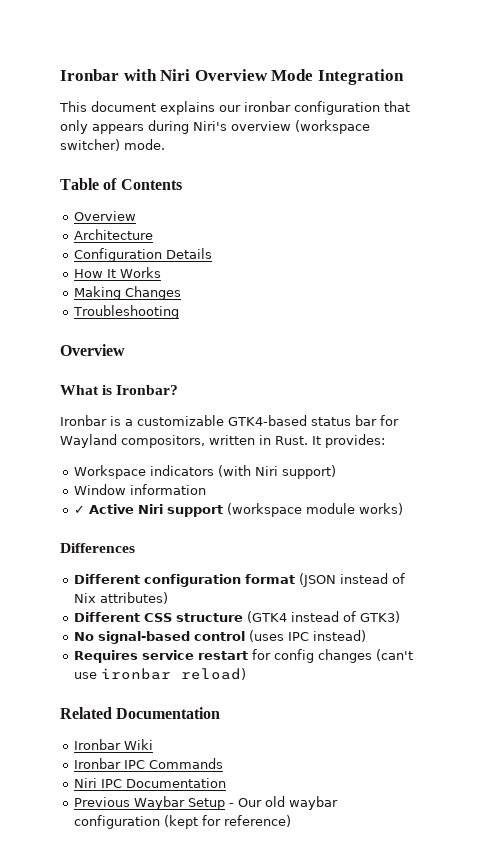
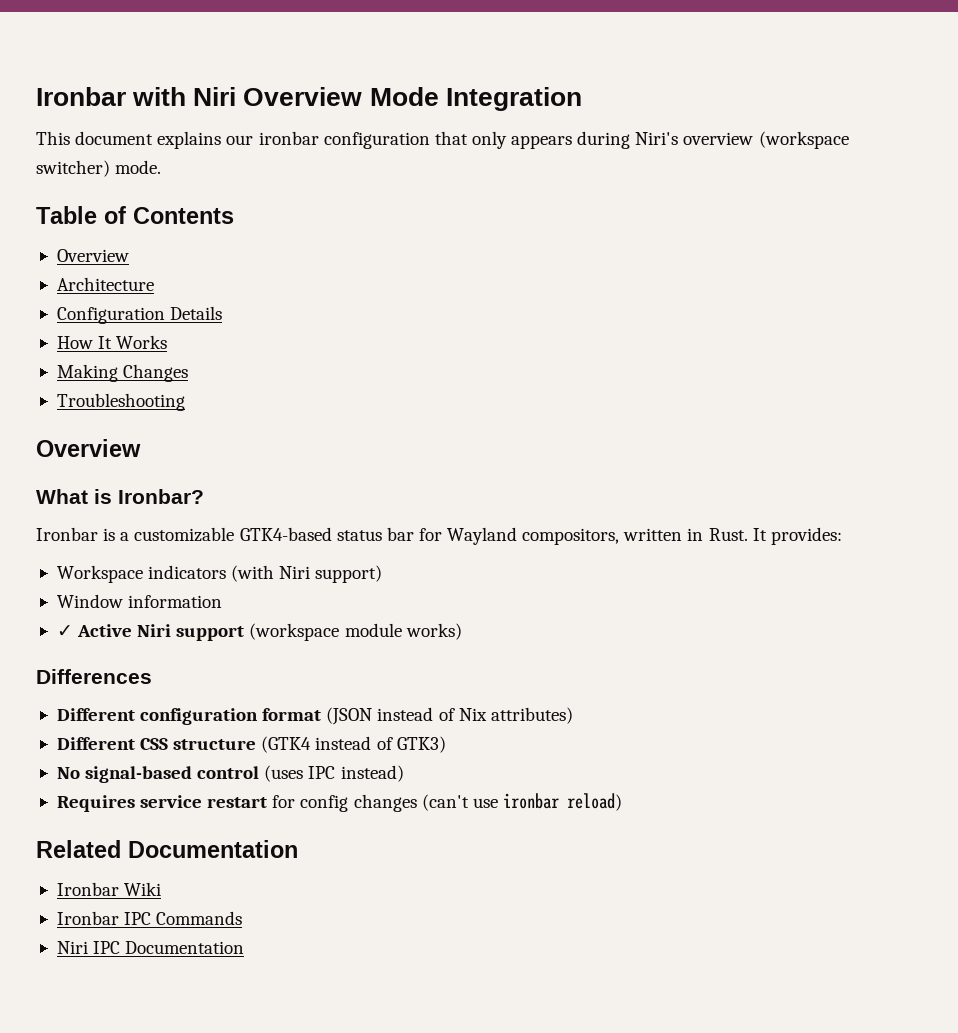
[74,796,339,810] [74,815,292,829] // Previous Waybar Setup - Our old waybar configuration (kept for reference) -> (245, 947) none

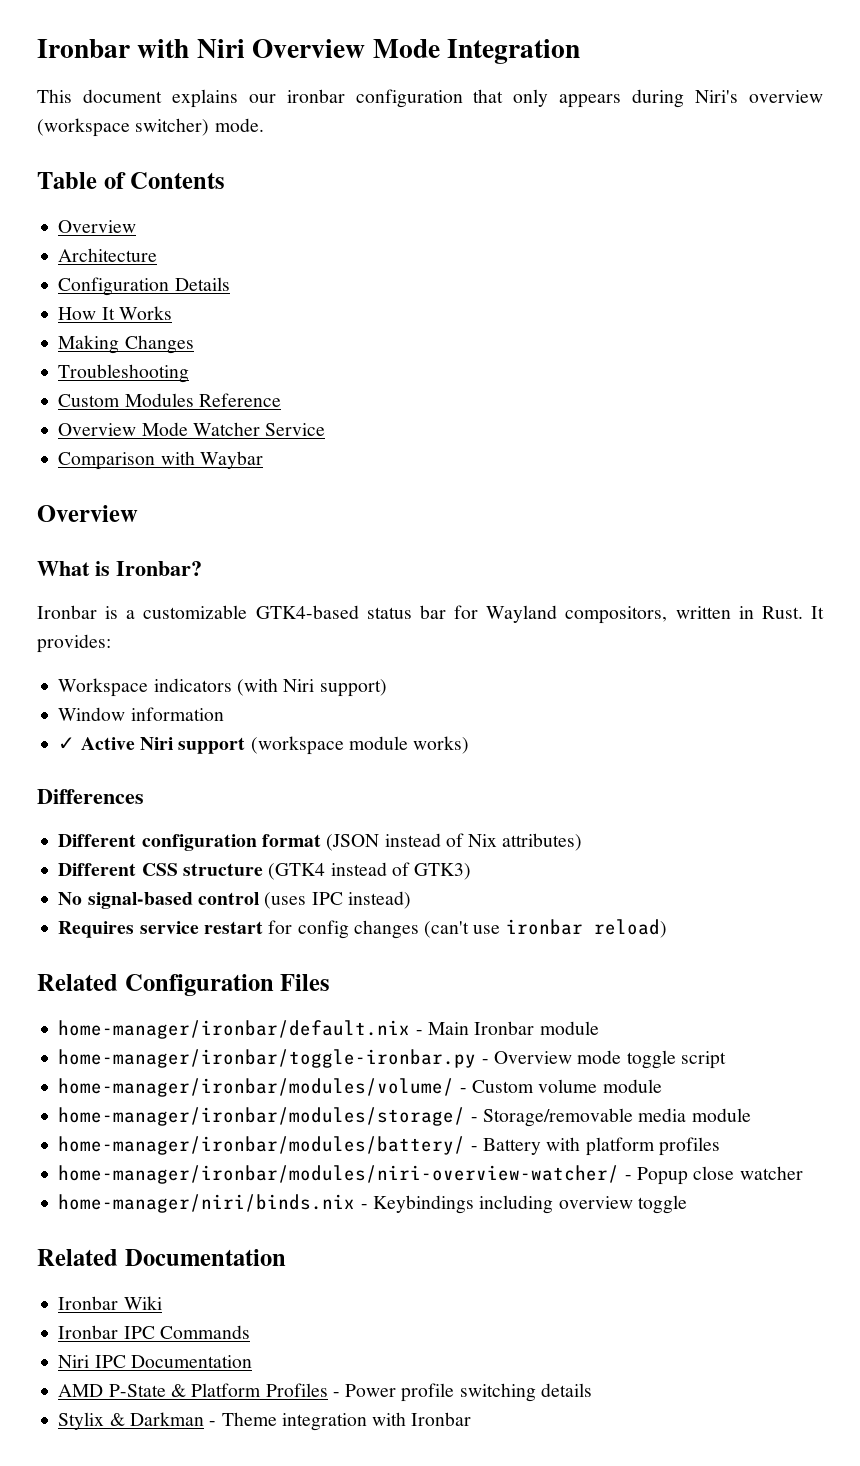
(185, 402) none -> [58,393,281,407] [58,422,326,436] [58,451,263,470] // Custom Modules Reference // Overview Mode Watcher Service // Comparison with Waybar
(622, 802) none -> [37,974,331,996] [58,1020,599,1039] [58,1049,726,1069] [58,1078,662,1097] [58,1107,751,1127] [58,1136,720,1156] [58,1165,803,1185] [58,1194,687,1214] // Related Configuration Files // home-manager/ironbar/default.nix - Main Ironbar module // home-manager/ironbar/toggle-ironbar.py - Overview mode toggle script // home-manager/ironbar/modules/volume/ - Custom volume module // home-manager/ironbar/modules/storage/ - Storage/removable media module // home-manager/ironbar/modules/battery/ - Battery with platform profiles // home-manager/ironbar/modules/niri-overview-watcher/ - Popup close watcher // home-manager/niri/binds.nix - Keybindings including overview toggle
(245, 947) none -> [58,1383,592,1402] [58,1412,472,1431] // AMD P-State & Platform Profiles - Power profile switching details // Stylix & Darkman - Theme integration with Ironbar

